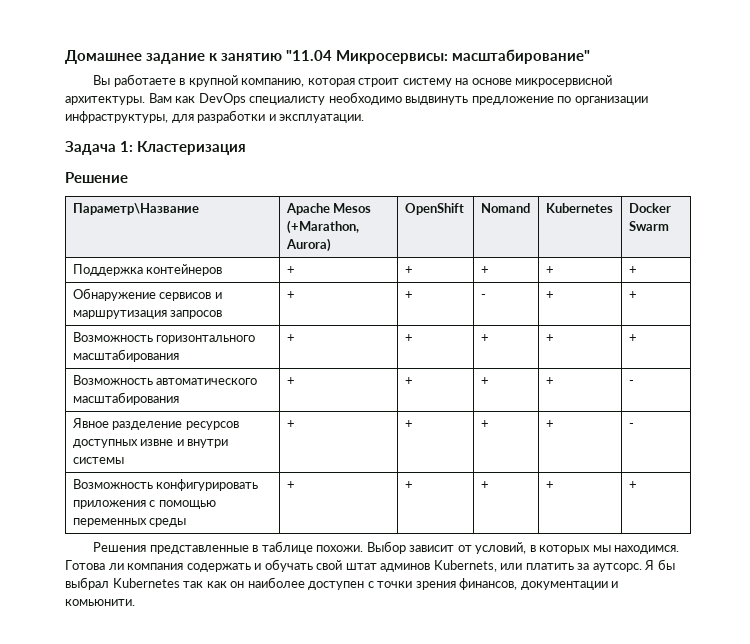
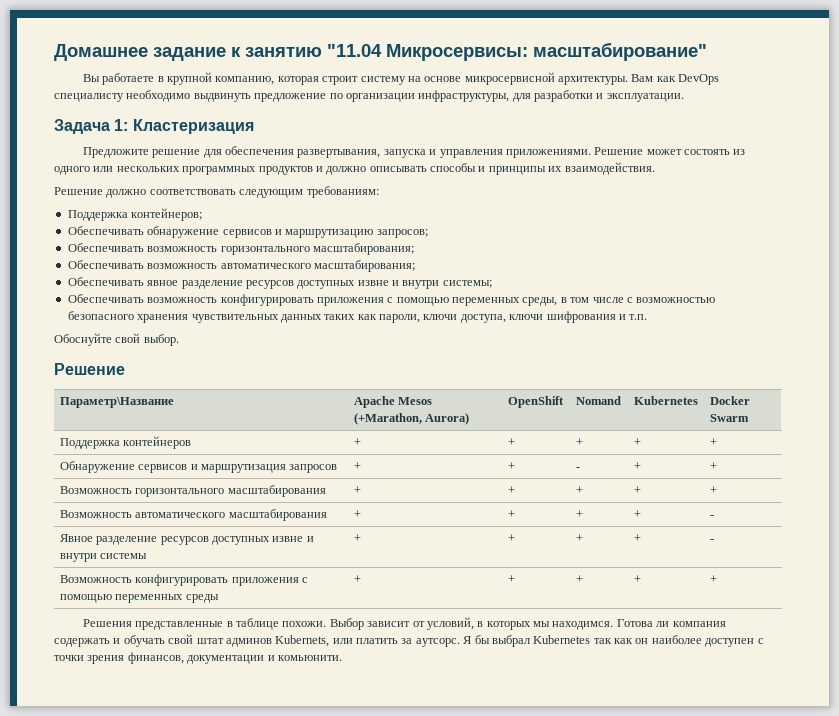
(246, 148) none -> [82,146,746,158] [54,162,655,175] [54,186,379,198] [67,208,203,221] [67,226,428,238] [67,243,414,255] [67,260,415,272] [67,277,492,289] [67,294,716,306] [67,311,648,323] [54,333,179,346] // Предложите решение для обеспечения развертывания, запуска и управления приложениями. Решение может состоять из одного или нескольких программных продуктов и должно описывать способы и принципы их взаимодействия. // Решение должно соответствовать следующим требованиям: // Поддержка контейнеров; // Обеспечивать обнаружение сервисов и маршрутизацию запросов; // Обеспечивать возможность горизонтального масштабирования; // Обеспечивать возможность автоматического масштабирования; // Обеспечивать явное разделение ресурсов доступных извне и внутри системы; // Обеспечивать возможность конфигурировать приложения с помощью переменных среды, в том числе с возможностью безопасного хранения чувствительных данных таких как пароли, ключи доступа, ключи шифрования и т.п. // Обоснуйте свой выбор.

